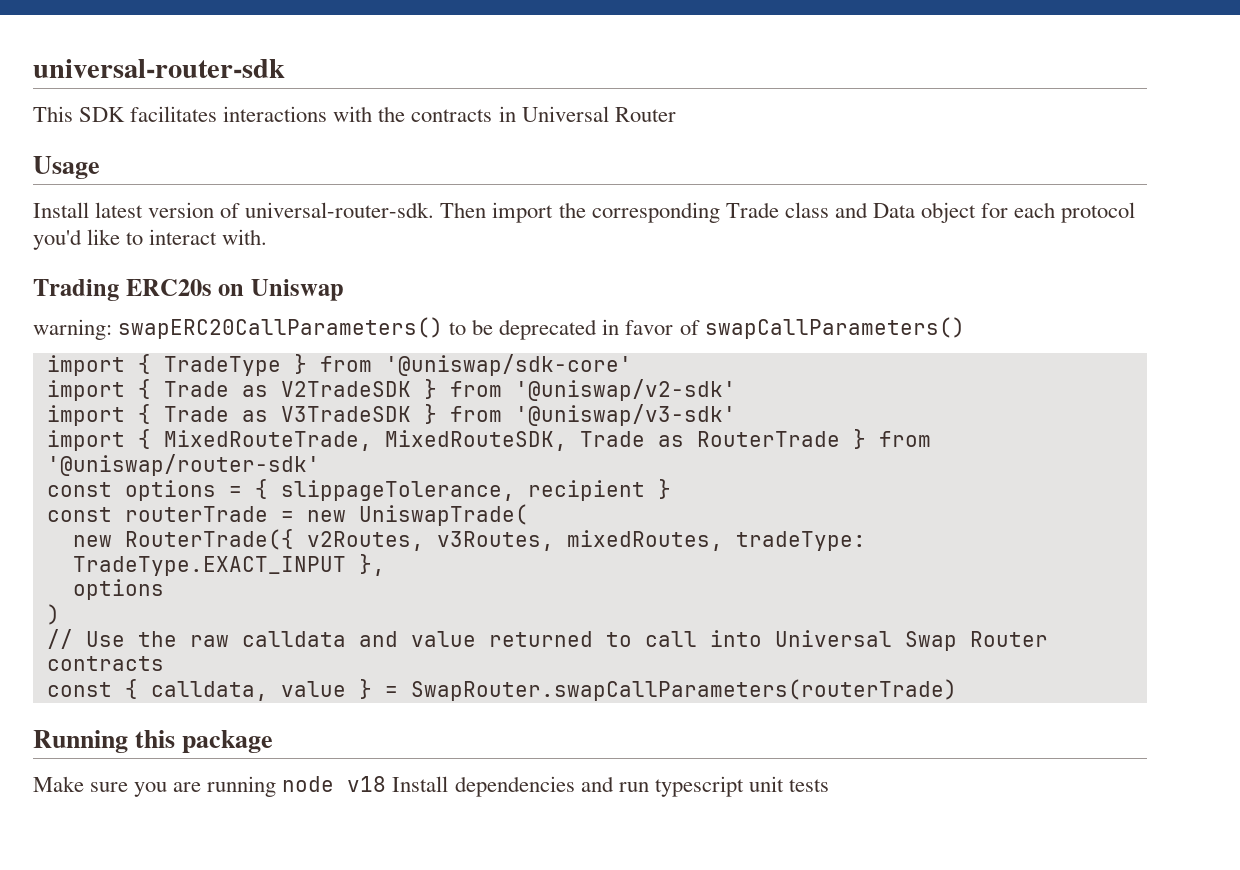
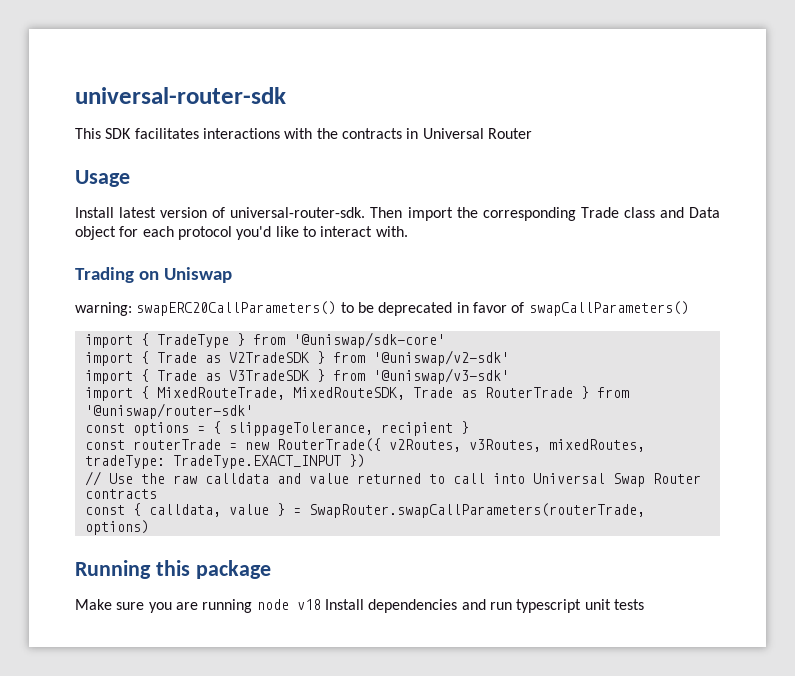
[125,279,212,296] ERC20s -> (134, 275) none
[358,504,528,526] [72,535,112,547] UniswapTrade( // new -> (269, 446) none
[358,554,385,576] [72,579,164,600] [46,604,60,625] }, // options // ) -> [348,454,365,468] })
[410,679,957,701] SwapRouter.swapCallParameters(routerTrade) -> [308,503,645,518] [84,520,149,535] SwapRouter.swapCallParameters(routerTrade, options)

